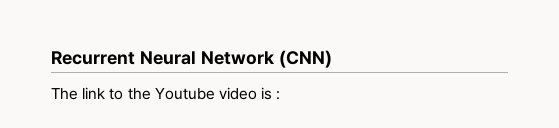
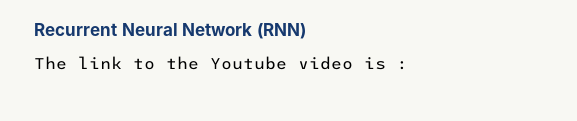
[278,50,332,68] (CNN) -> [256,23,306,39] (RNN)

